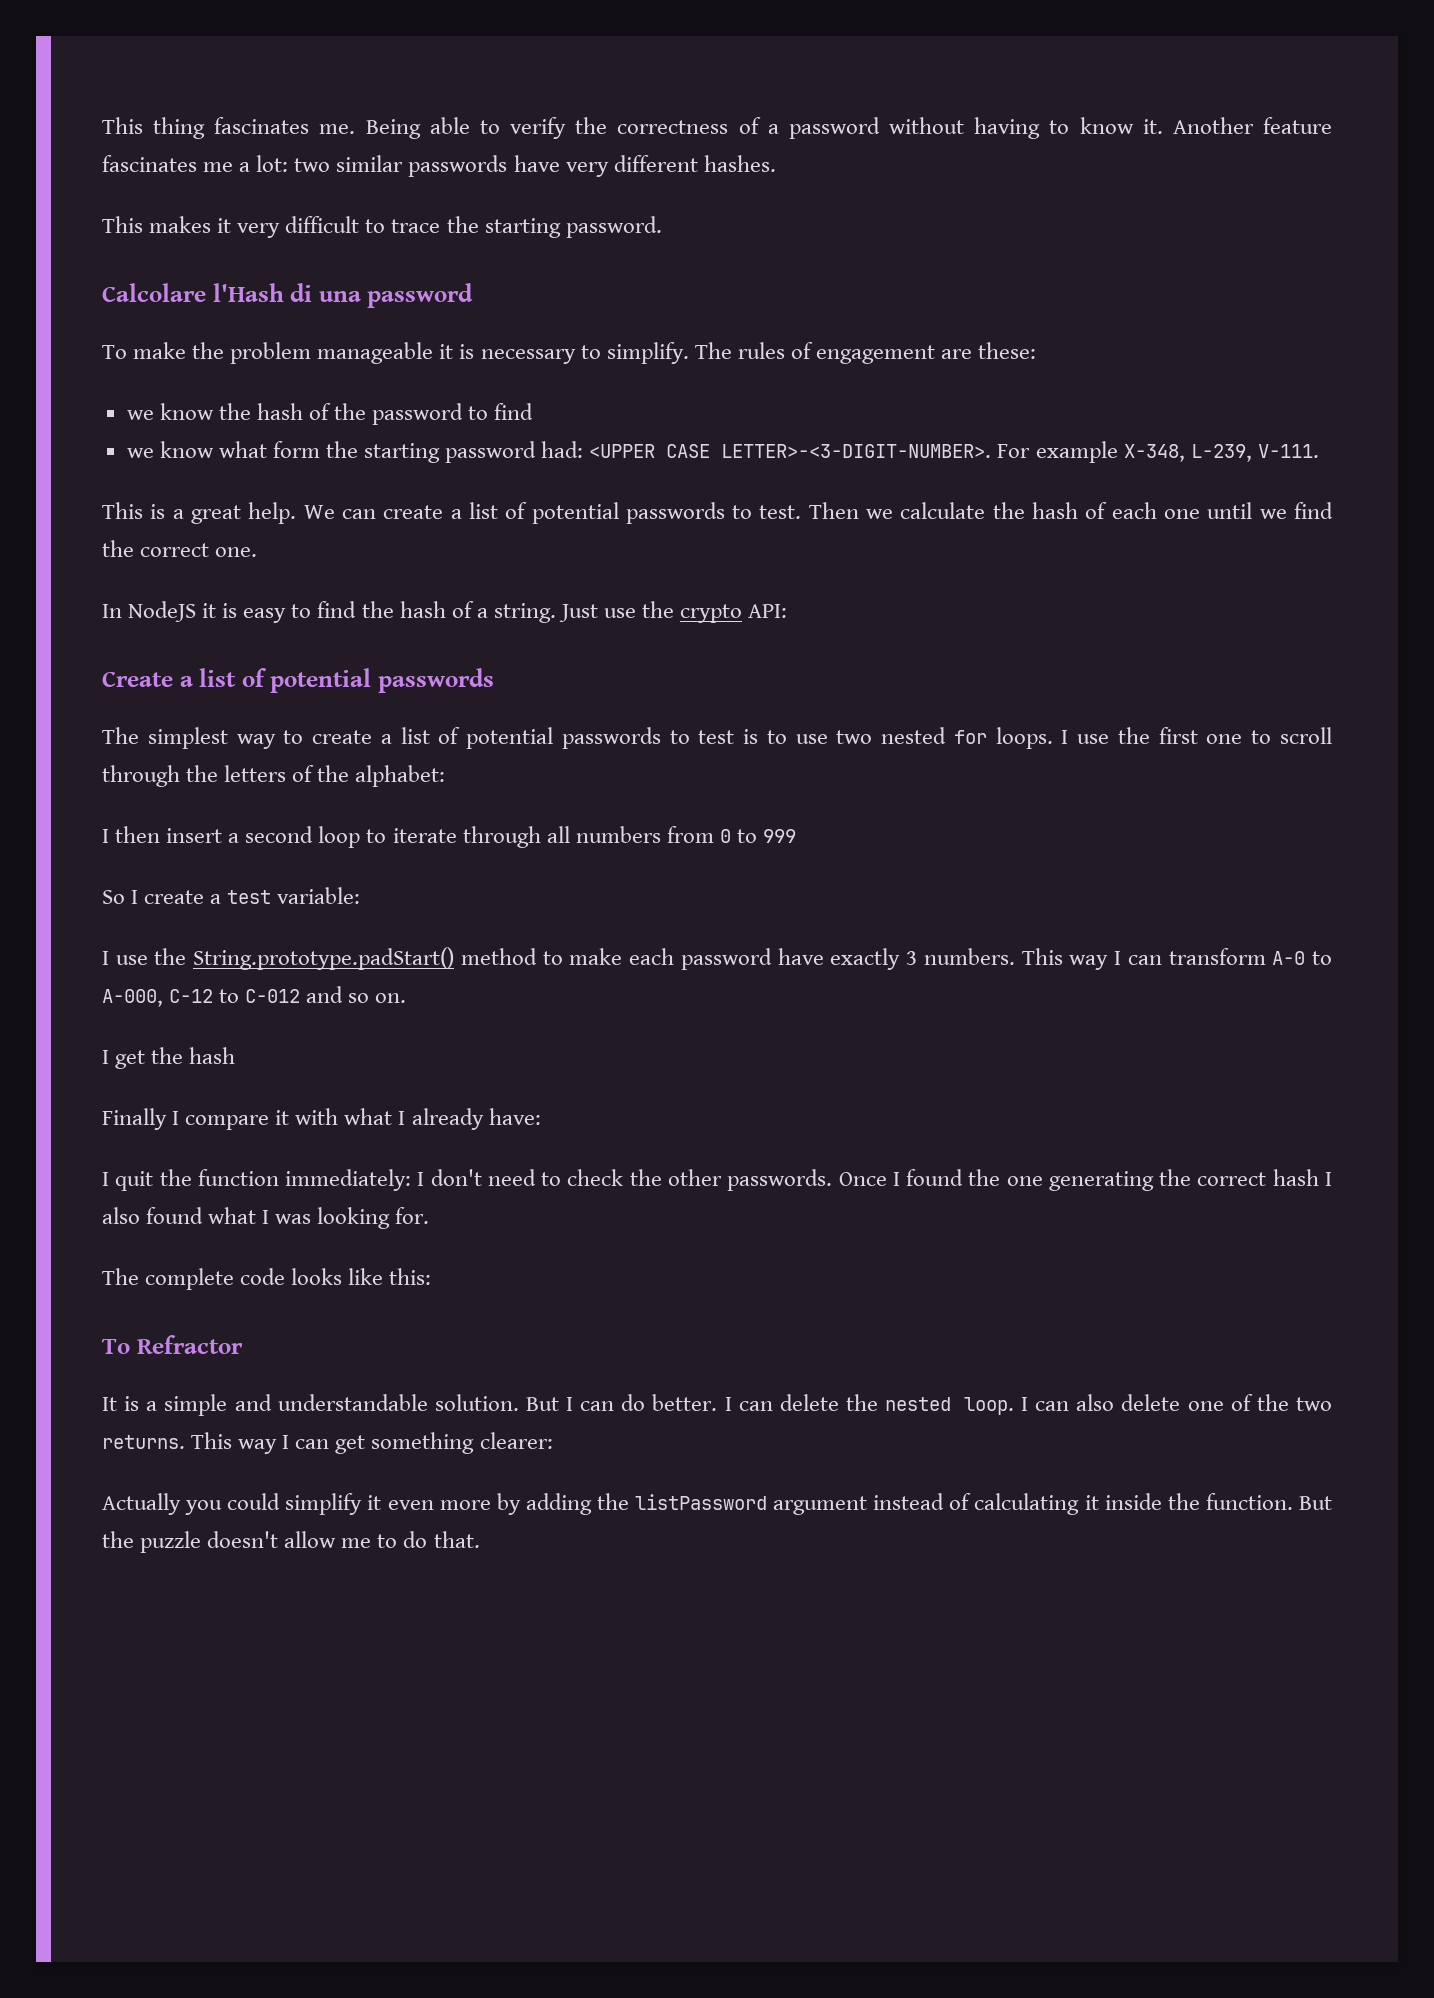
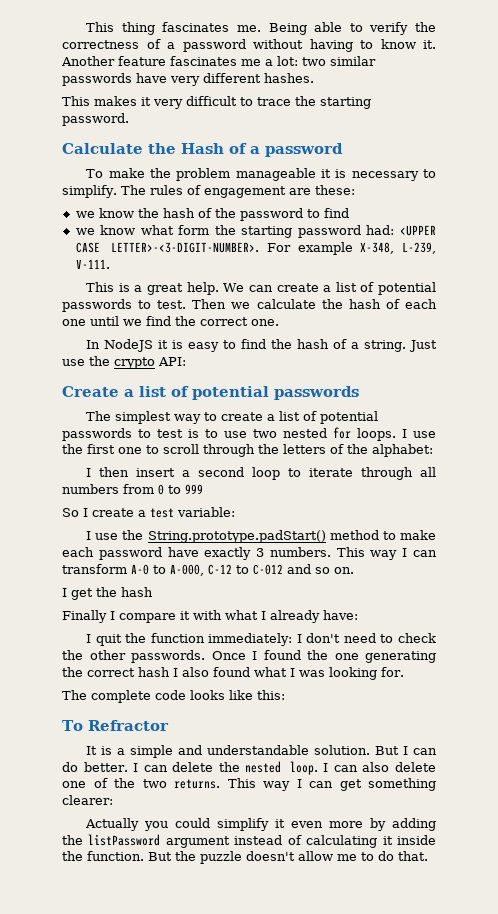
[102,283,361,302] Calcolare l'Hash di una -> [62,143,260,154] Calculate the Hash of a

